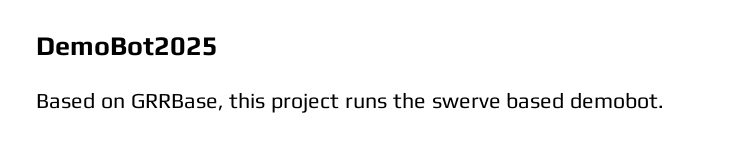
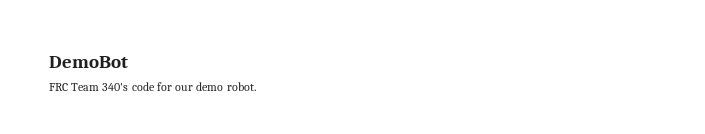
[36,37,218,56] [36,92,665,113] DemoBot2025 // Based on GRRBase, this project runs the swerve based demobot. -> [49,56,128,68] [49,82,256,91] DemoBot // FRC Team 340's code for our demo robot.

